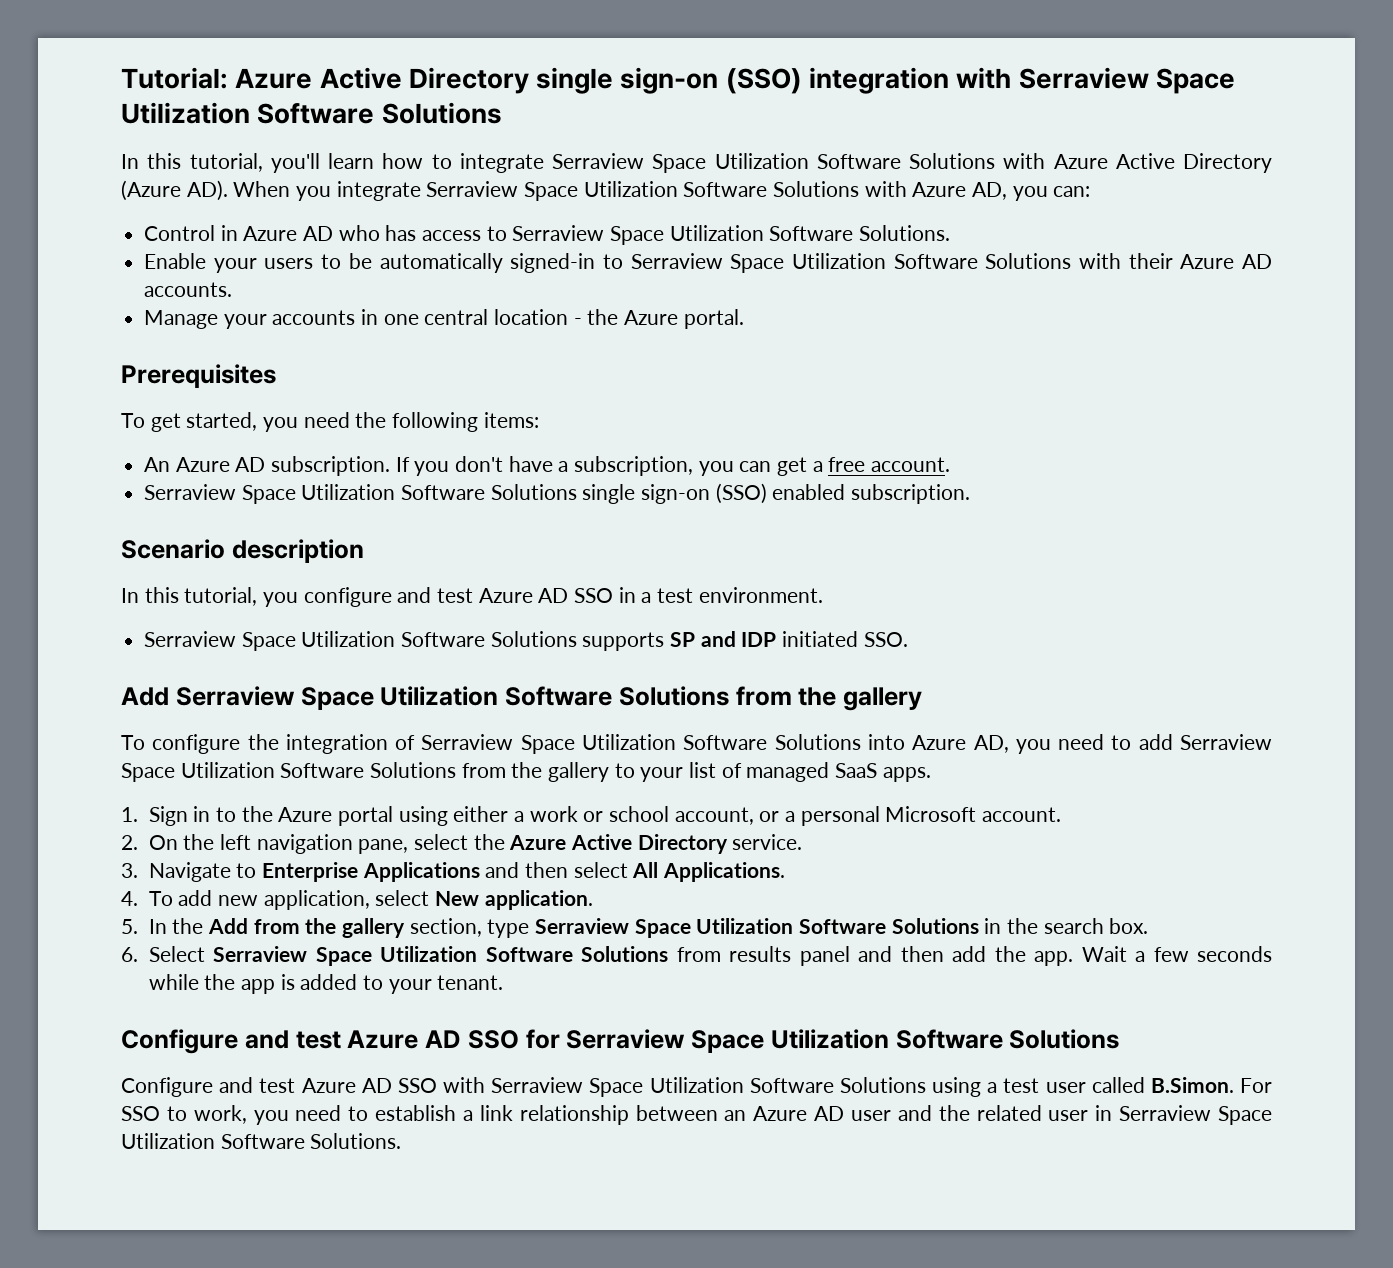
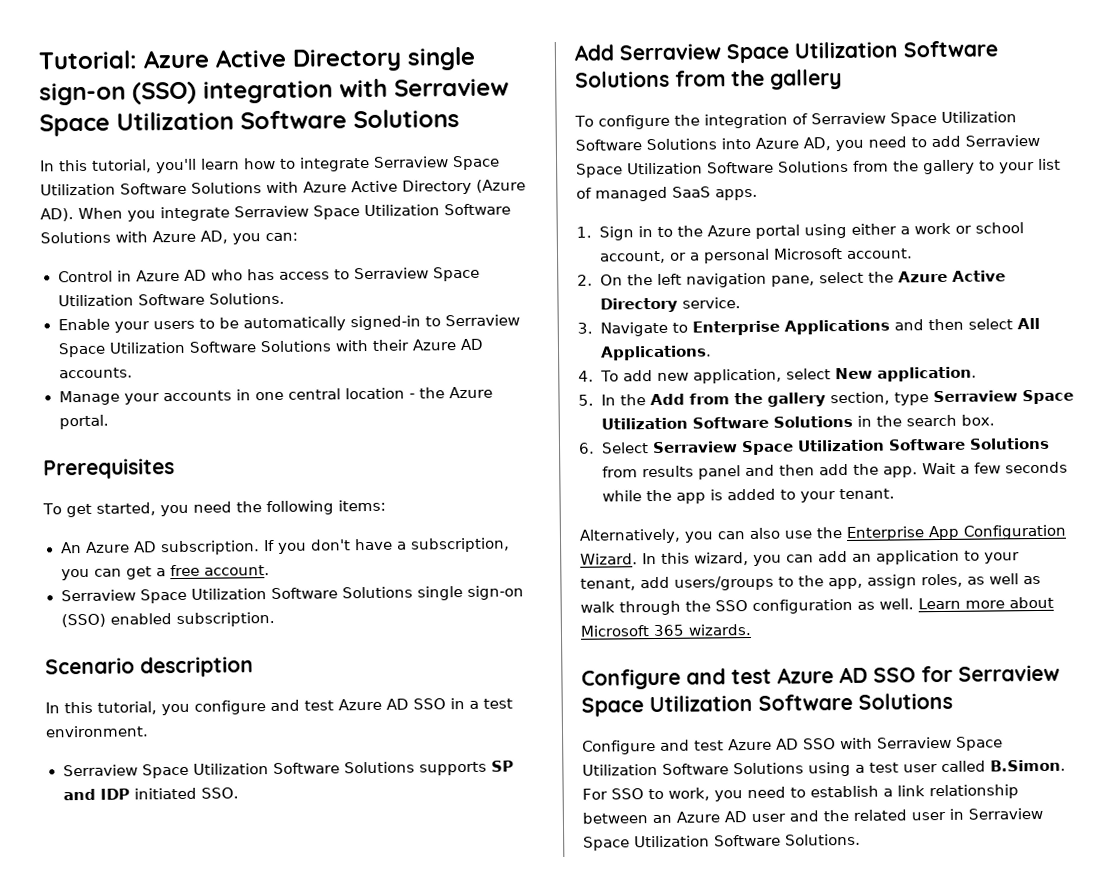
(504, 982) none -> [579,524,1067,544] [580,549,1020,566] [580,573,1041,591] [580,596,1054,616] [580,624,752,637] // Alternatively, you can also use the Enterprise App Configuration Wizard. In this wizard, you can add an application to your tenant, add users/groups to the app, assign roles, as well as walk through the SSO configuration as well. Learn more about Microsoft 365 wizards.

